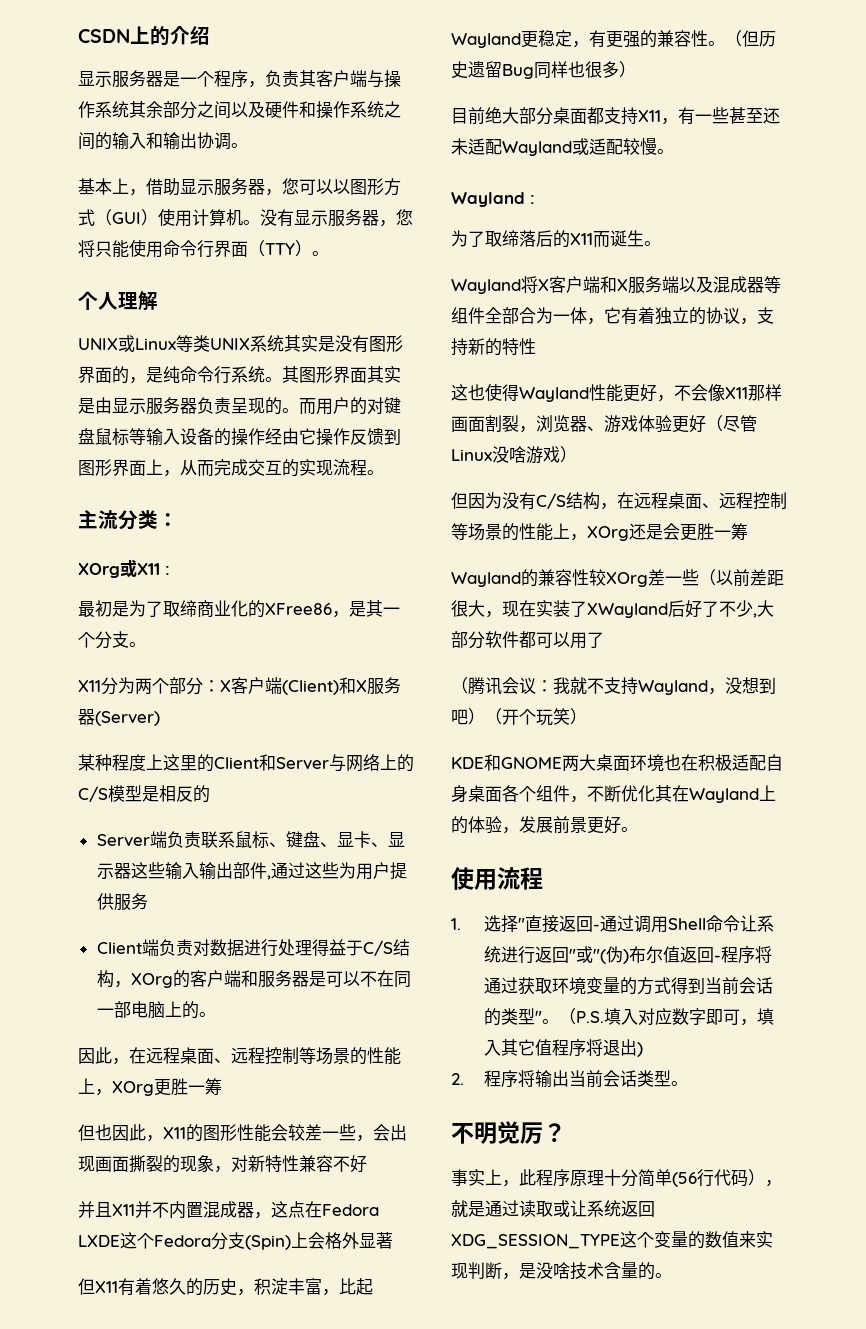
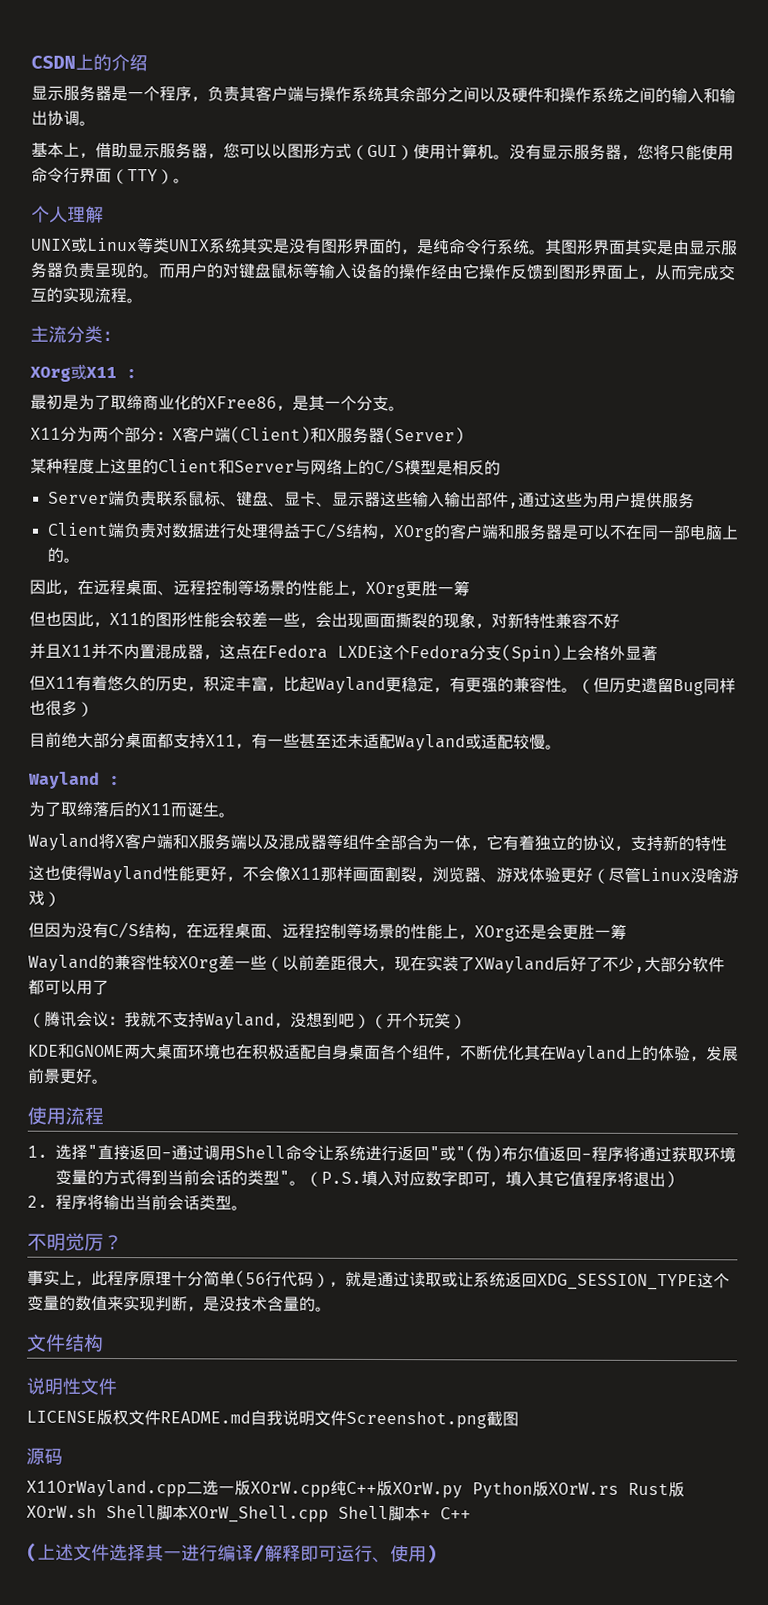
[553,1262,570,1279] 啥 -> (236, 1304) none
(672, 1275) none -> [26,1333,104,1352] [26,1377,117,1396] [26,1409,519,1429] [26,1447,63,1465] [26,1479,685,1499] [26,1504,471,1523] [26,1542,438,1564] // 文件结构 // 说明性文件 // LICENSE版权文件README.md自我说明文件Screenshot.png截图 // 源码 // X11OrWayland.cpp二选一版XOrW.cpp纯C++版XOrW.py Python版XOrW.rs Rust版XOrW.sh Shell脚本XOrW_Shell.cpp Shell脚本+ C++ // (上述文件选择其一进行编译/解释即可运行、使用)

